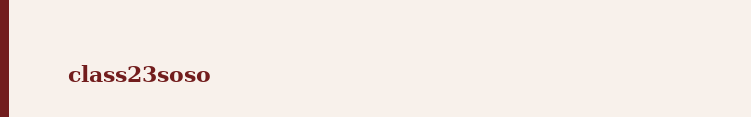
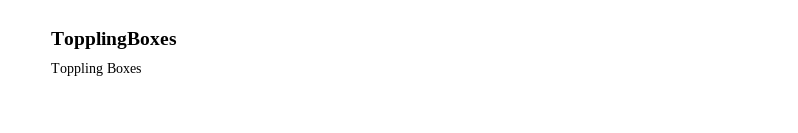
[68,65,211,82] class23soso -> [51,32,177,49] [51,63,141,76] TopplingBoxes // Toppling Boxes

